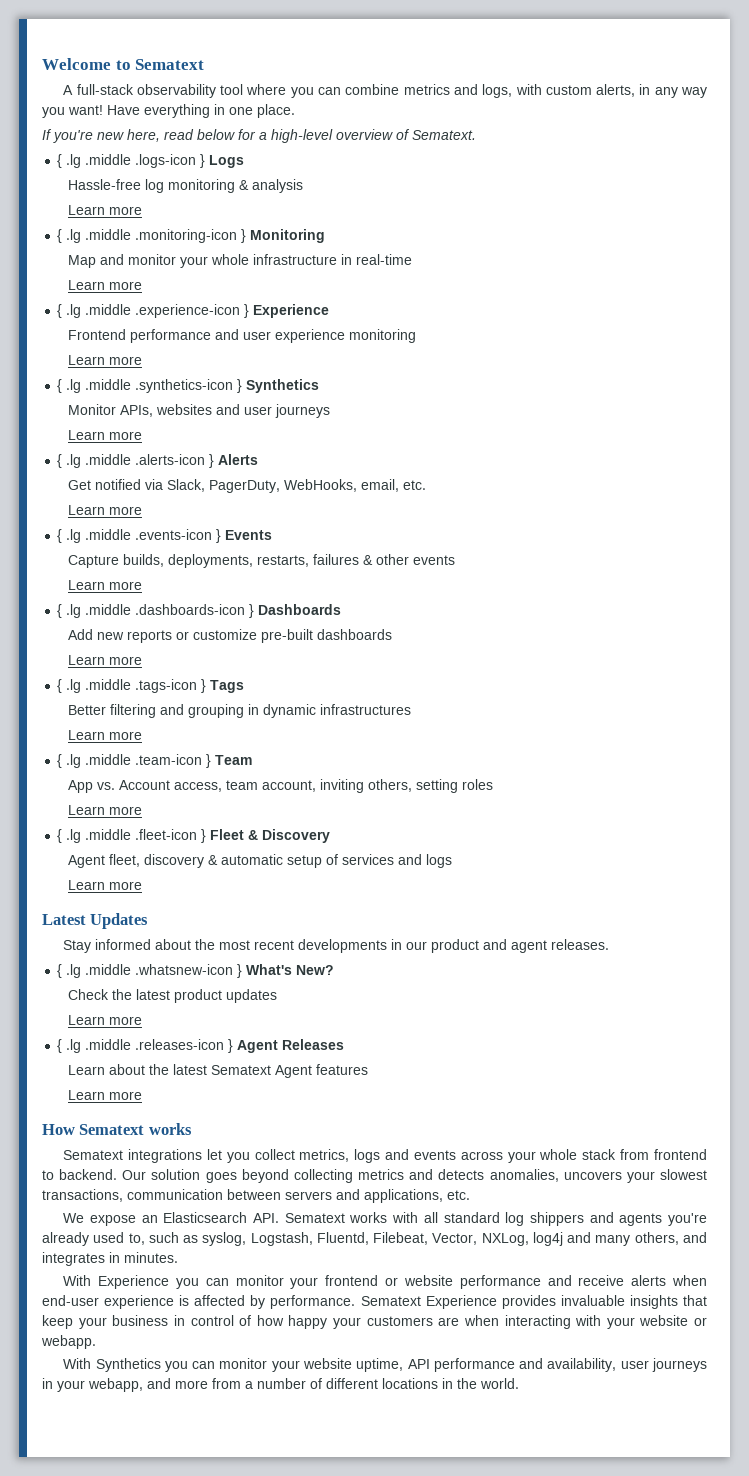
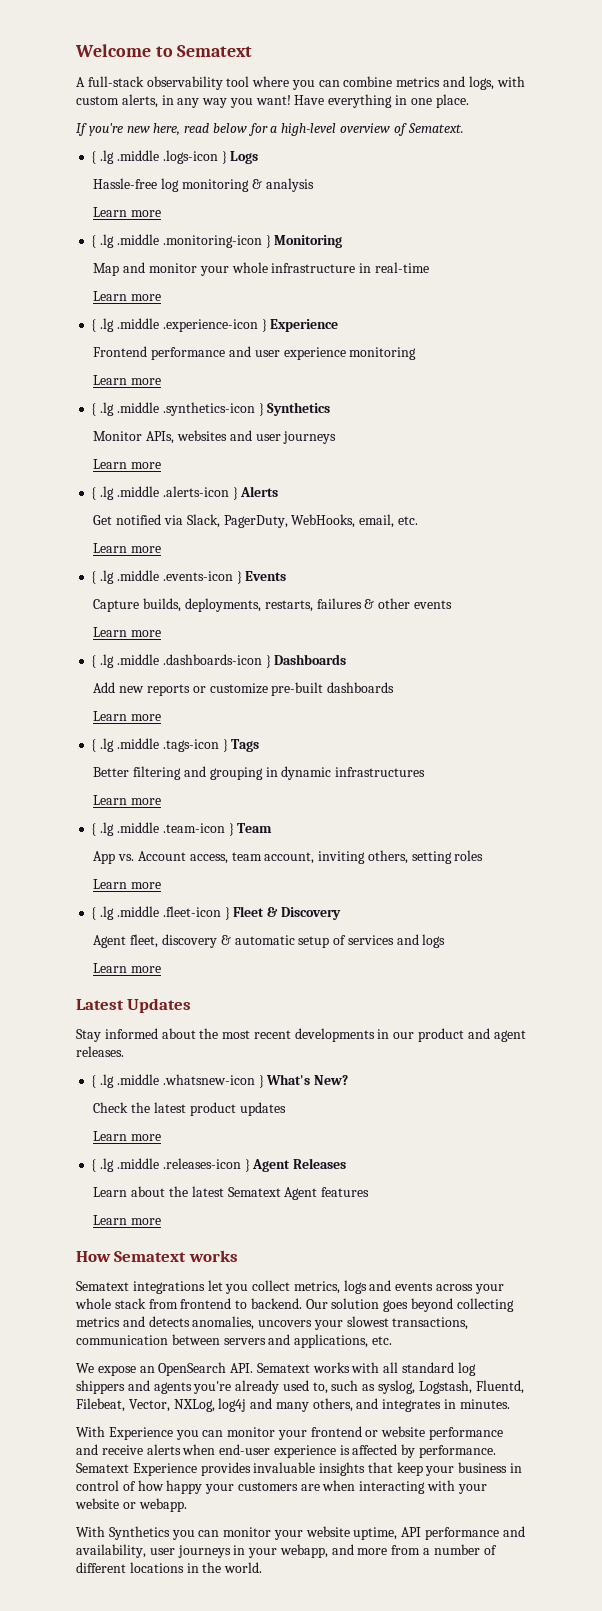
[163,1212,248,1223] Elasticsearch -> [158,1362,227,1376] OpenSearch

